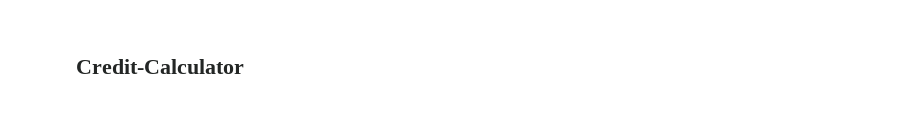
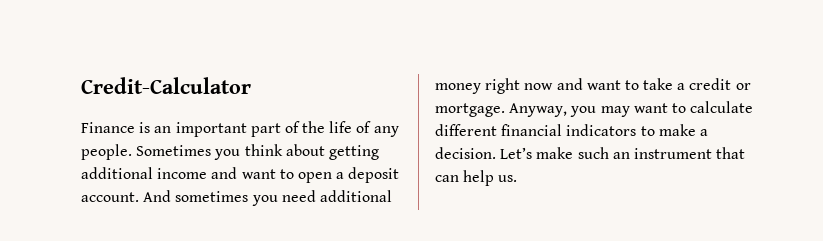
(244, 66) none -> [81,121,399,137] [81,144,379,160] [81,167,400,183] [81,190,392,206] [435,78,751,94] [435,101,754,117] [435,124,708,136] [435,147,746,159] [435,170,518,186] // Finance is an important part of the life of any people. Sometimes you think about getting additional income and want to open a deposit account. And sometimes you need additional money right now and want to take a credit or mortgage. Anyway, you may want to calculate different financial indicators to make a decision. Let’s make such an instrument that can help us.

